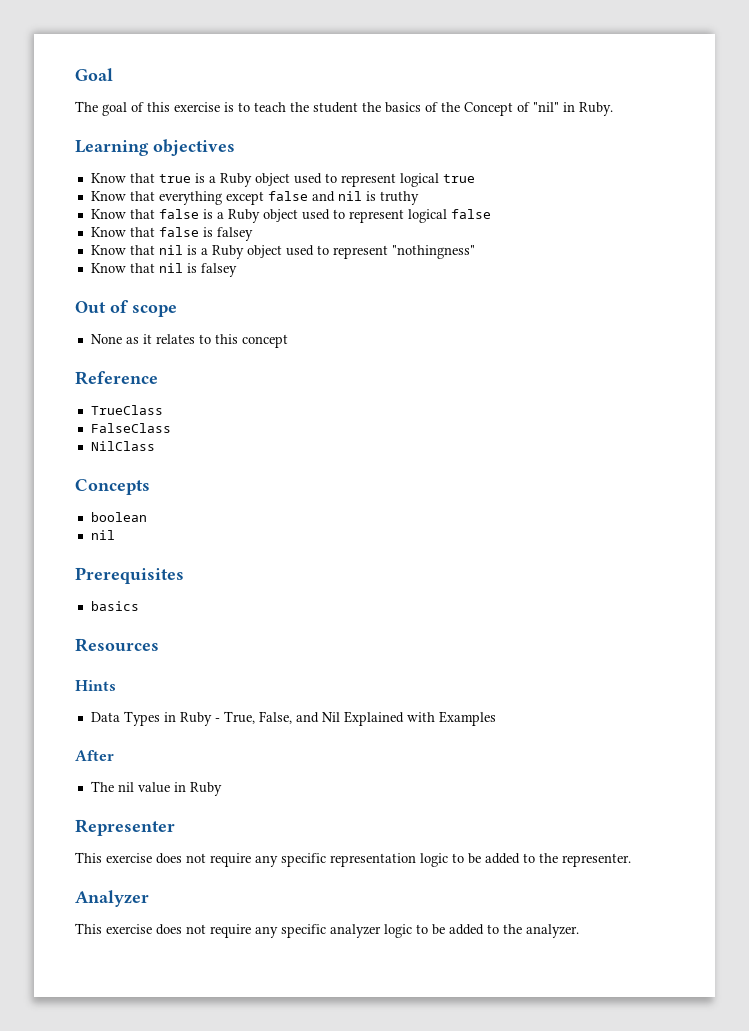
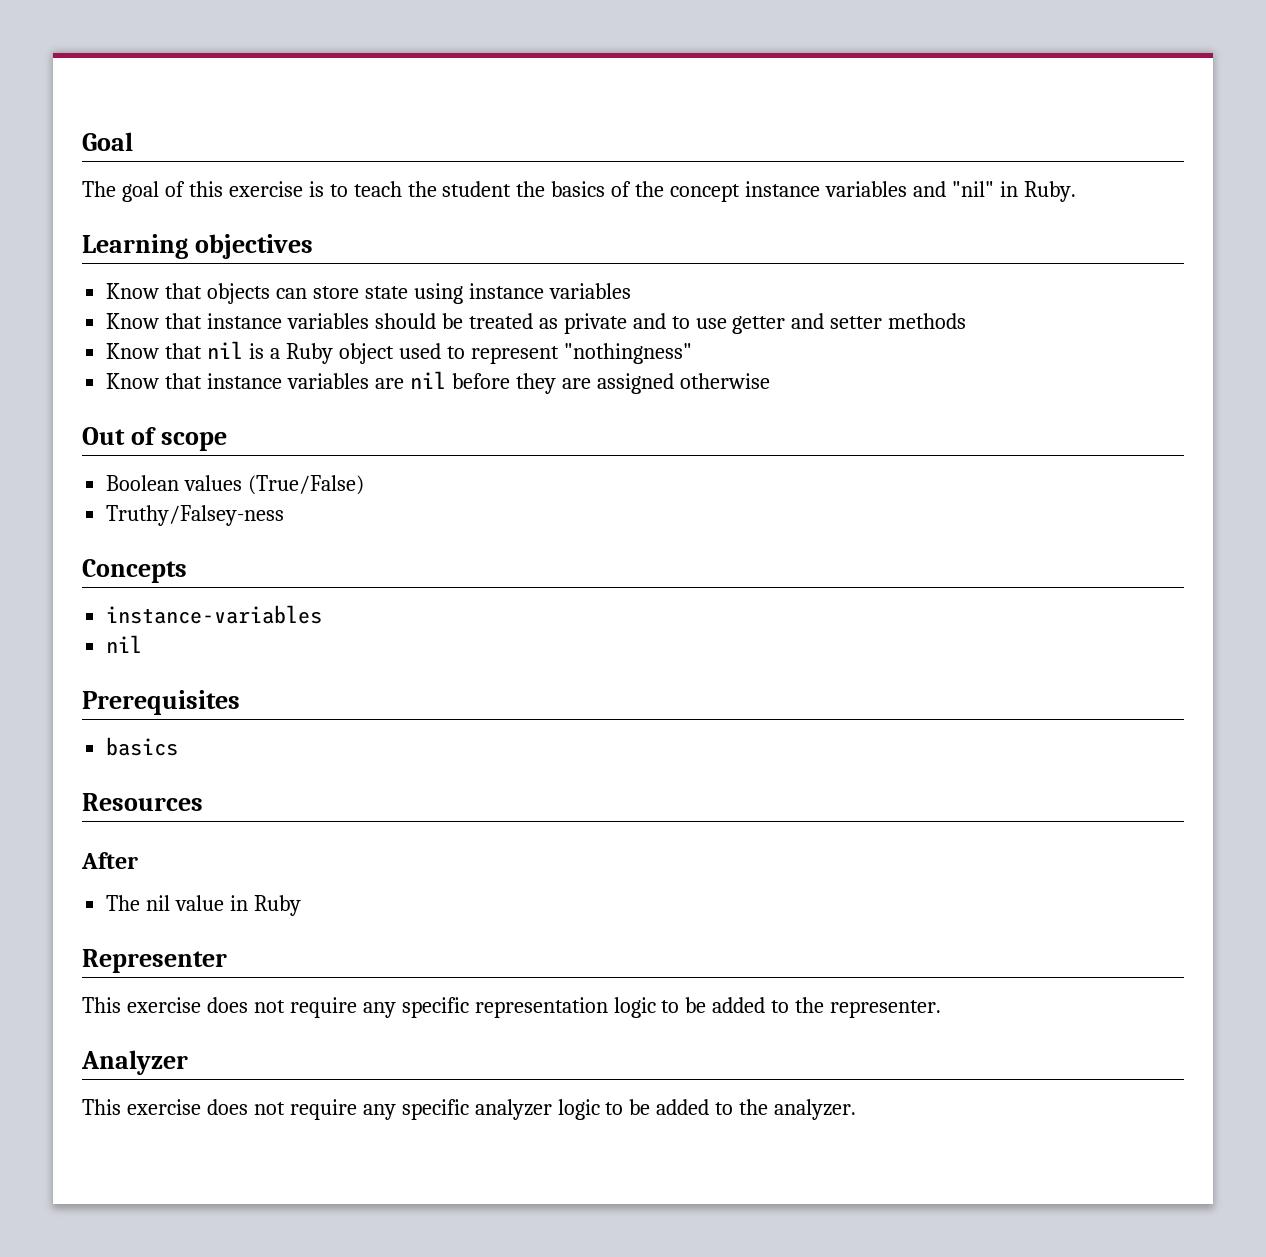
[464,102,530,116] Concept of -> [670,181,946,202] concept instance variables and
[158,173,475,187] [90,191,419,205] [90,209,491,223] [90,227,253,241] true is a Ruby object used to represent logical true // Know that everything except false and nil is truthy // Know that false is a Ruby object used to represent logical false // Know that false is falsey -> [207,283,631,304] [106,313,967,334] objects can store state using instance variables // Know that instance variables should be treated as private and to use getter and setter methods
[158,263,237,277] [75,300,177,317] [90,334,288,348] [75,371,158,385] [90,405,163,415] [90,423,171,433] [90,441,155,451] nil is falsey // Out of scope // None as it relates to this concept // Reference // TrueClass // FalseClass // NilClass -> [207,371,770,394] [82,427,227,451] [106,475,365,495] [106,505,285,526] instance variables are nil before they are assigned otherwise // Out of scope // Boolean values (True/False) // Truthy/Falsey-ness
[90,512,147,522] boolean -> [106,605,323,624] instance-variables
[75,680,116,691] [90,711,496,726] // Hints // Data Types in Ruby - True, False, and Nil Explained with Examples -> (203, 802) none

